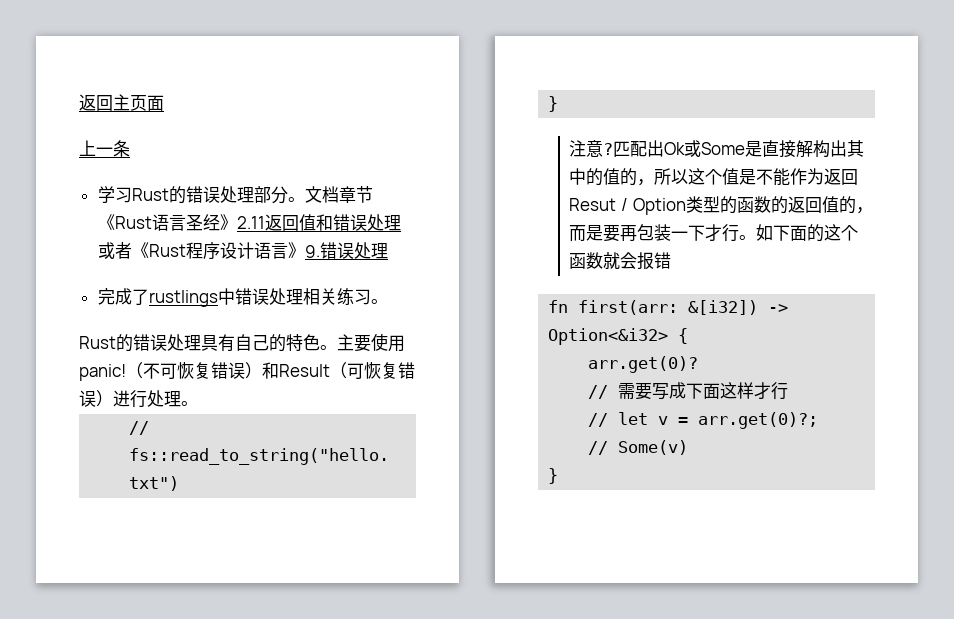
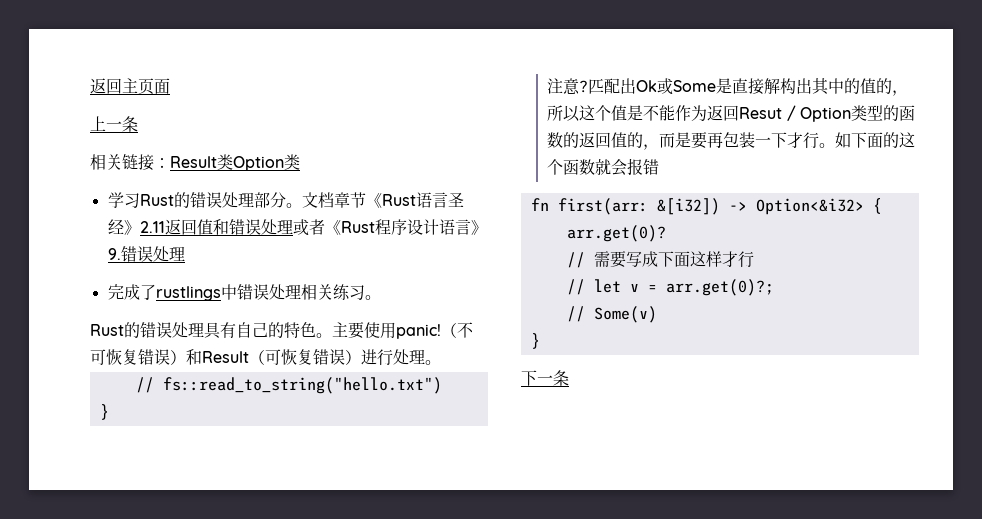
(130, 148) none -> [90,154,300,171] // 相关链接：Result类Option类
(559, 476) none -> [521,370,569,386] // 下一条

